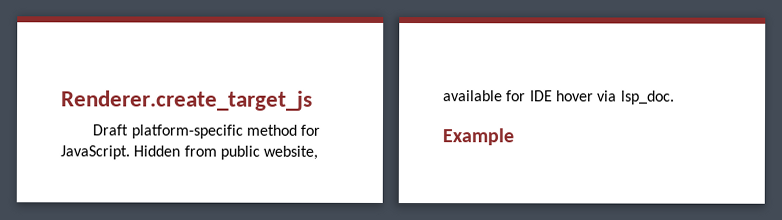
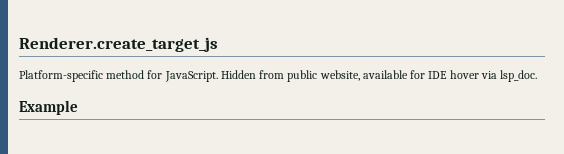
[92,124,243,139] Draft platform-specific -> [19,70,103,82] Platform-specific

